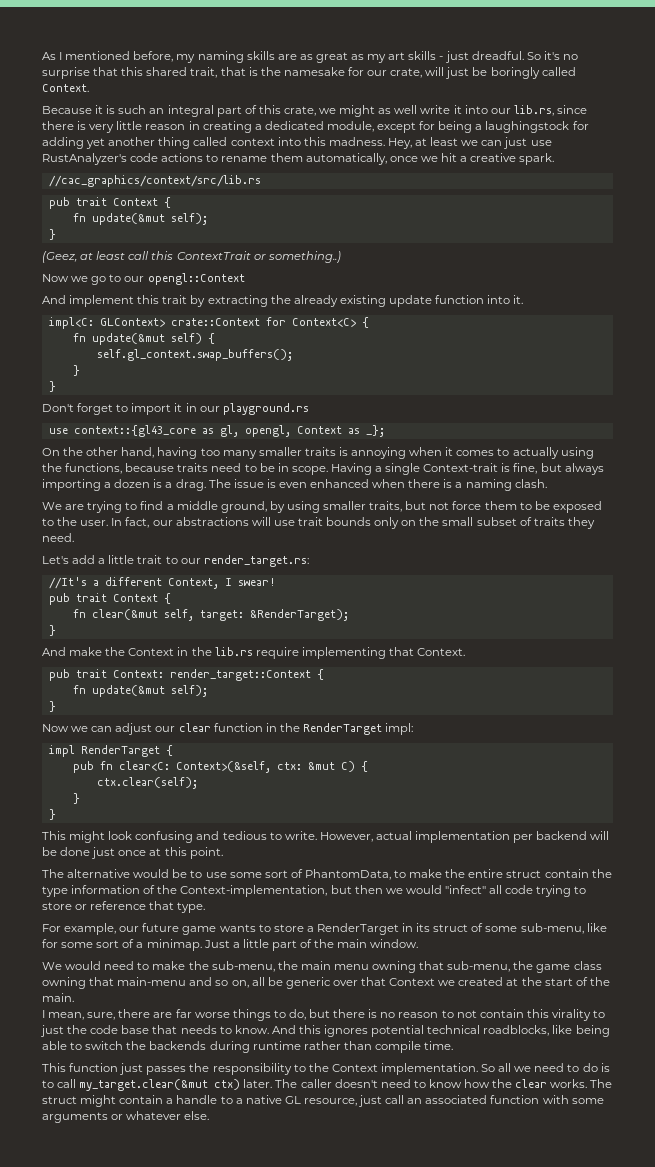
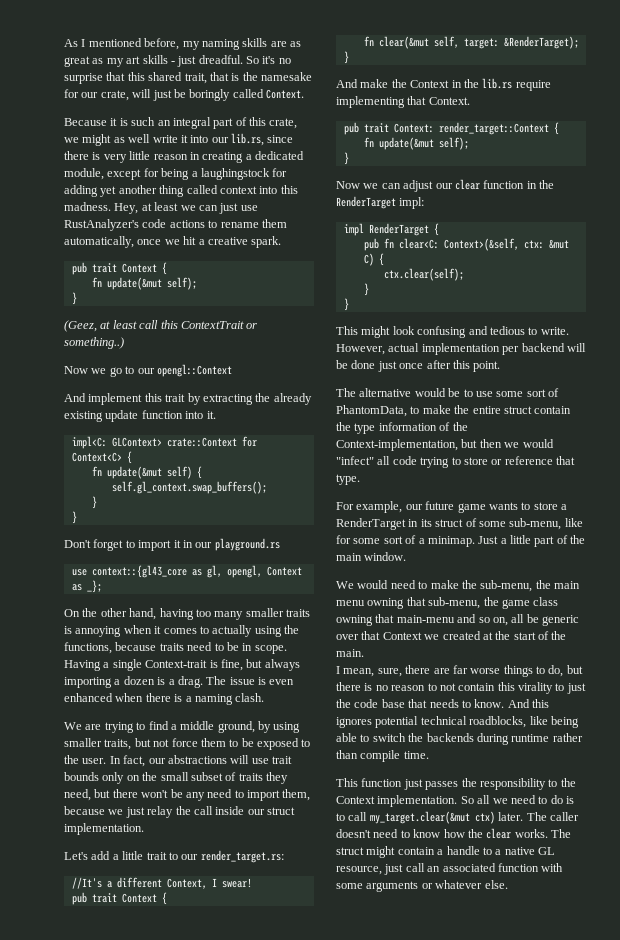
[48,175,261,187] // //cac_graphics/context/src/lib.rs -> (282, 242) none
[42,533,74,542] need. -> [64,789,311,801] [64,806,295,818] [64,823,144,835] need, but there won't be any need to import them, because we just relay the call inside our struct implementation.
[149,848,162,856] at -> [426,360,451,369] after

